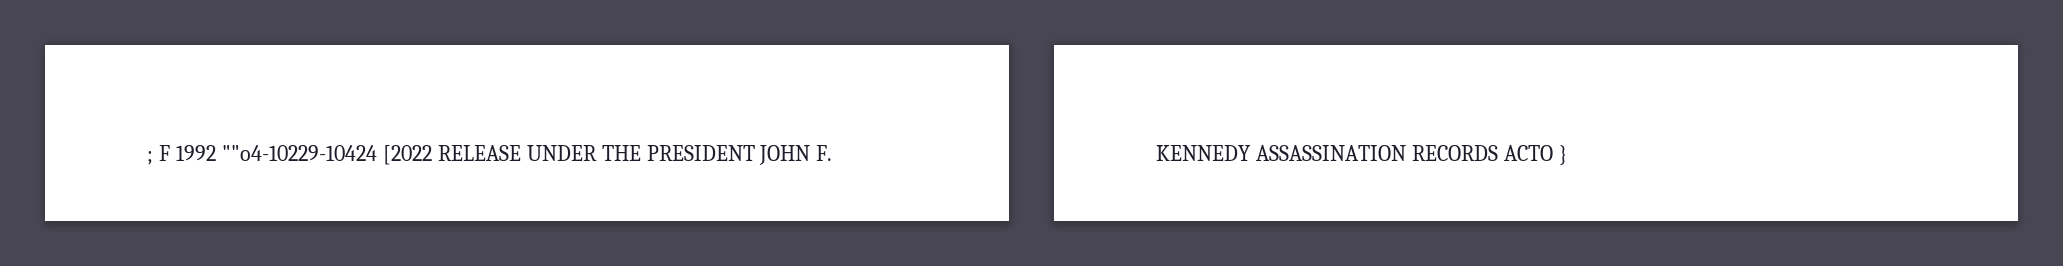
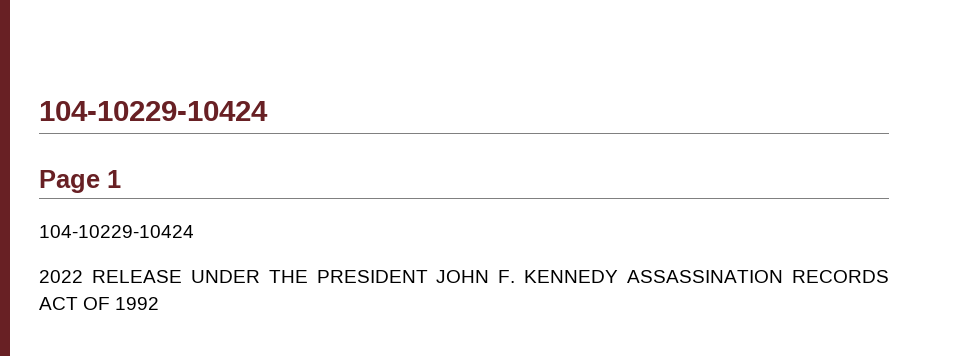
[147,145,432,165] ; F 1992 ""o4-10229-10424 [2022 -> [39,101,268,121] [39,170,121,193] [39,225,194,238] [39,270,83,283] 104-10229-10424 // Page 1 // 104-10229-10424 // 2022
[1503,145,1568,166] ACTO } -> [39,297,160,310] ACT OF 1992

